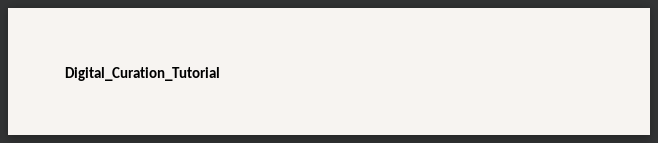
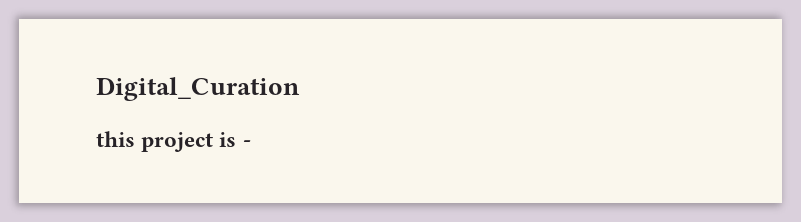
[65,67,220,81] Digital_Curation_Tutorial -> [96,77,300,101] [96,131,251,152] Digital_Curation // this project is -

